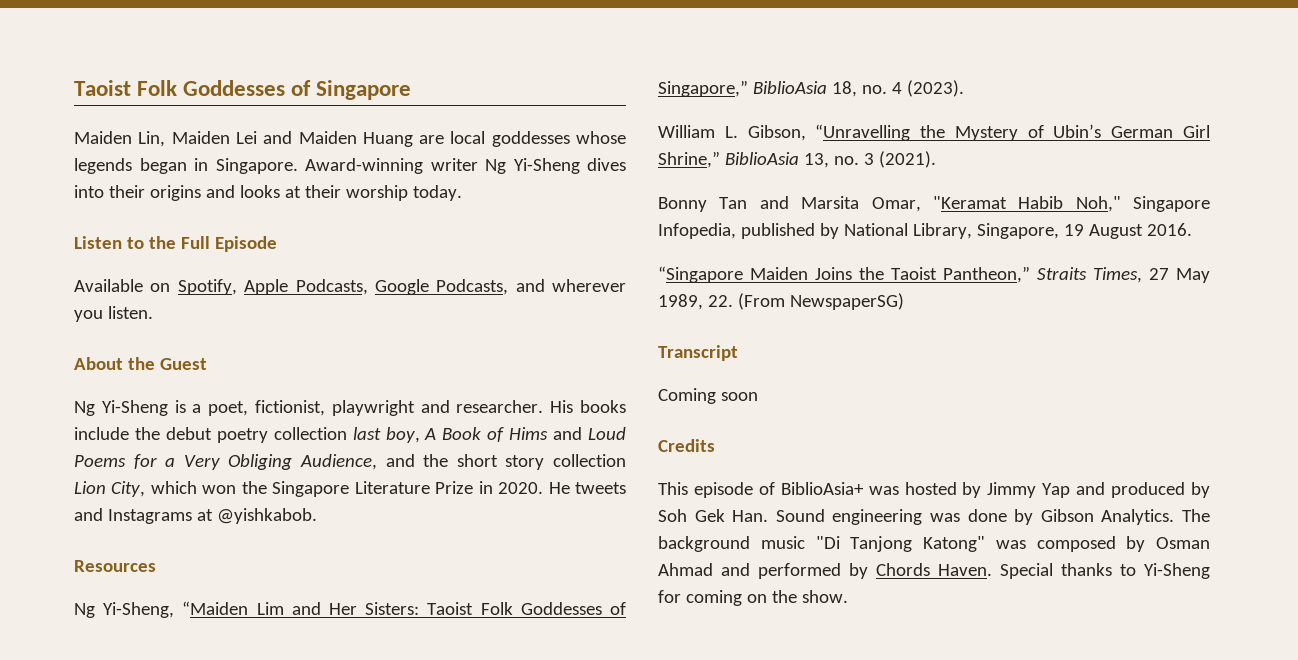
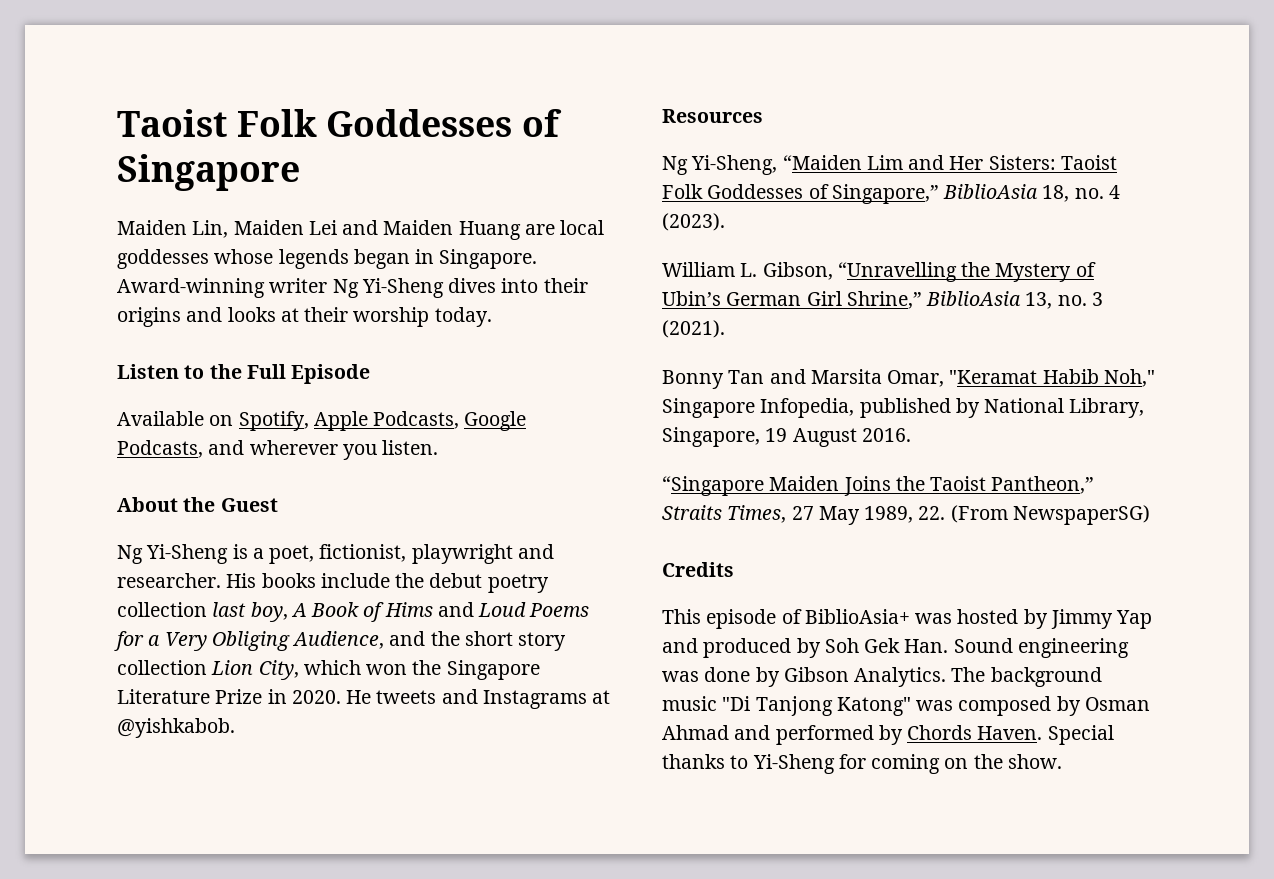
[658,345,738,361] [658,388,758,404] // Transcript // Coming soon -> (1150, 515) none

